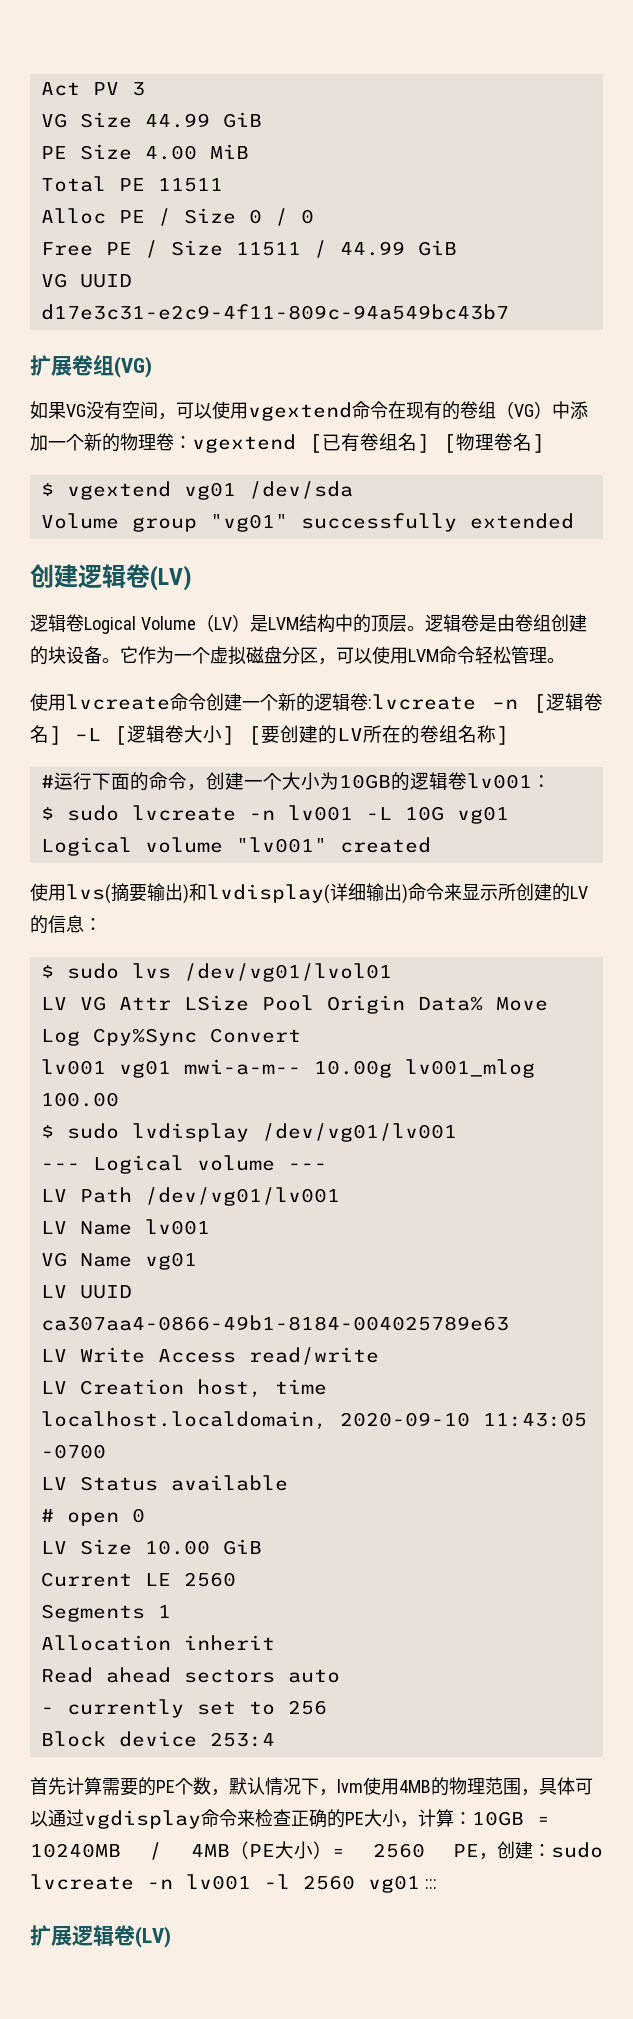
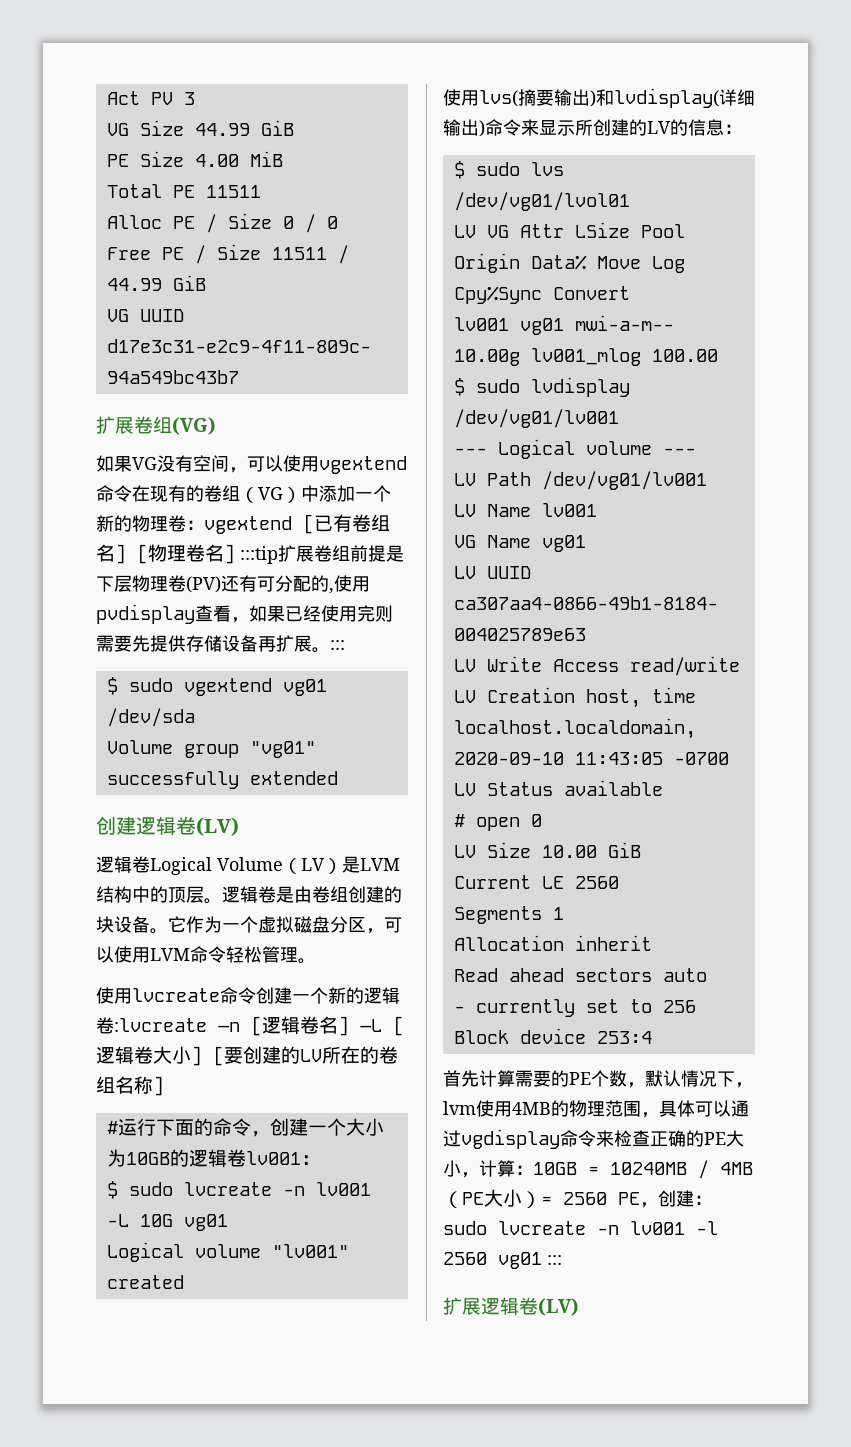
[40,483,54,496] // $ -> [240,545,404,564] [96,575,370,594] [96,604,393,624] [96,635,345,653] [106,677,173,695] :::tip扩展卷组前提是下层物理卷(PV)还有可分配的,使用pvdisplay查看，如果已经使用完则需要先提供存储设备再扩展。::: // $ sudo

